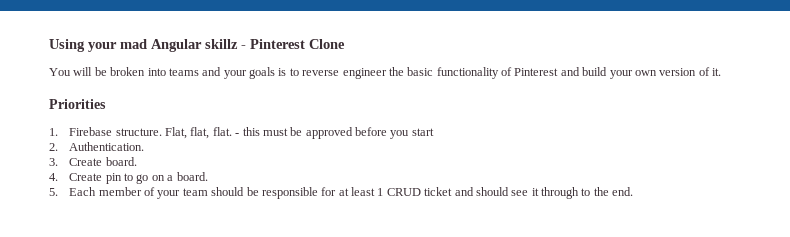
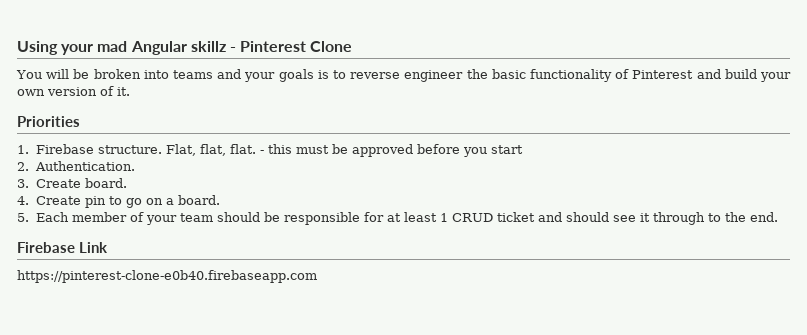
(634, 191) none -> [17,242,108,253] [17,270,317,283] // Firebase Link // https://pinterest-clone-e0b40.firebaseapp.com

